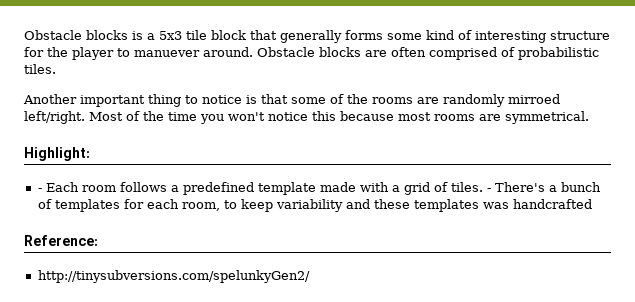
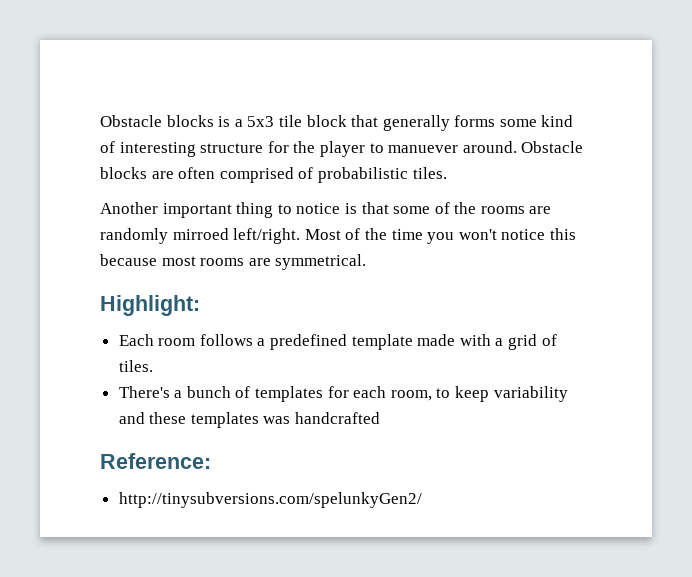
[37,188,42,192] - -> (200, 305) none
[486,188,491,192] - -> (153, 366) //

